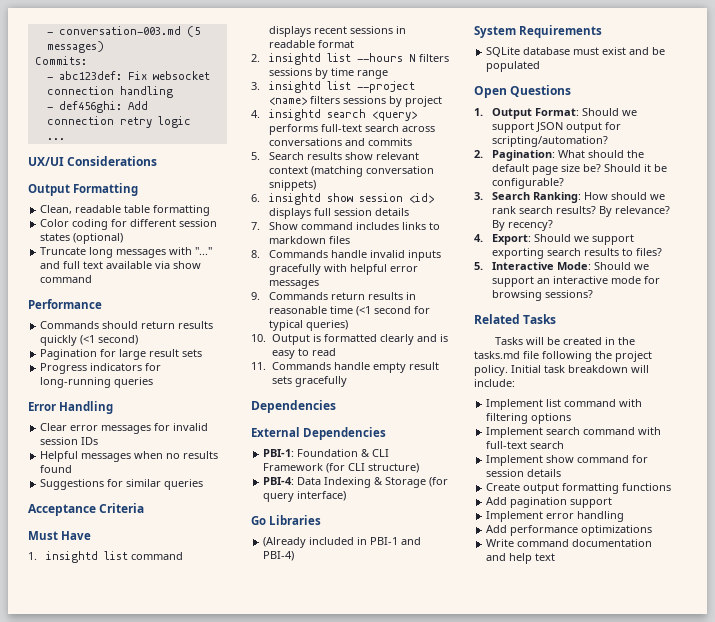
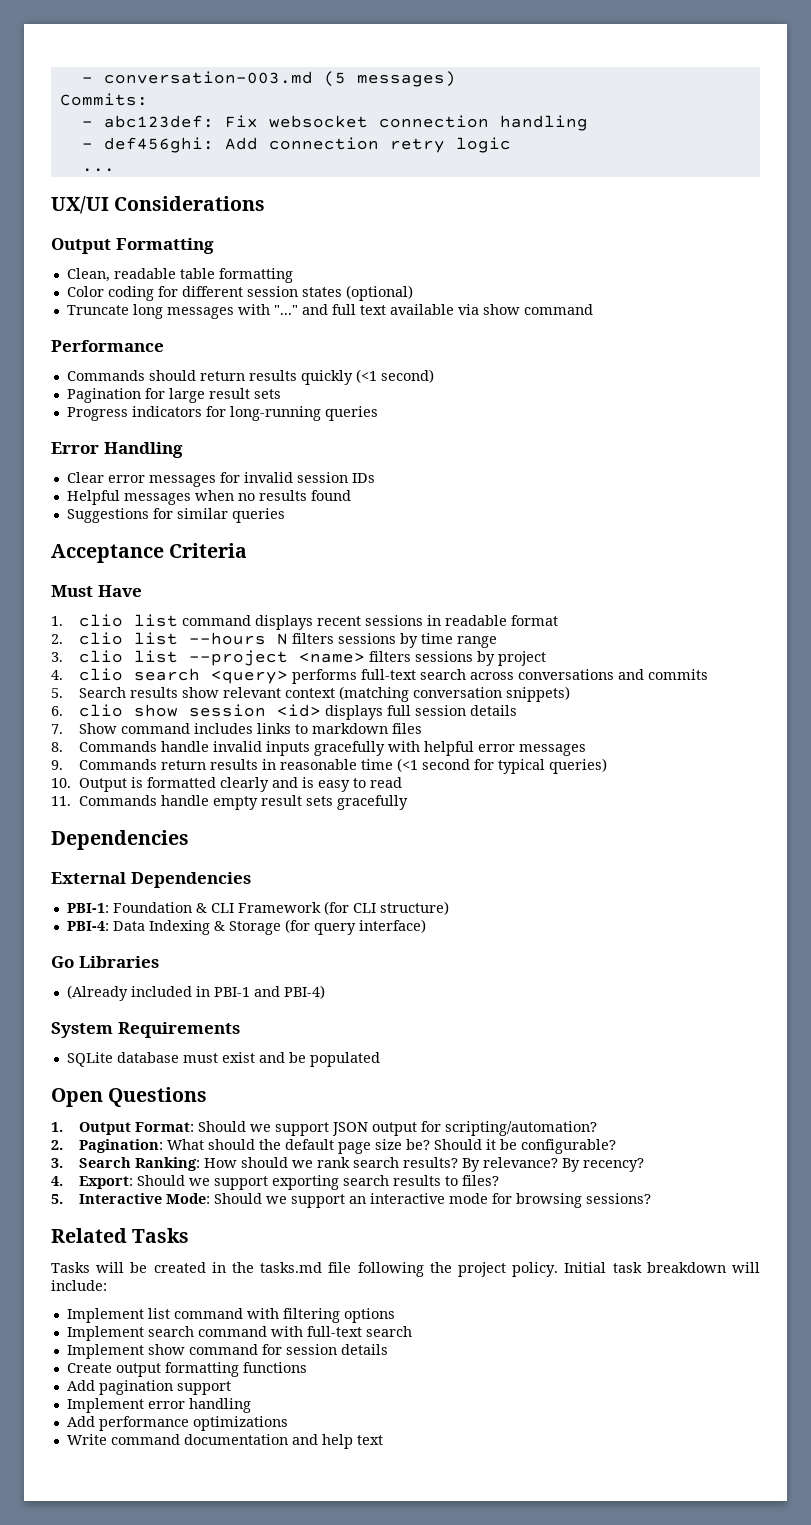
[45,551,98,563] insightd -> [79,614,124,627] clio
[268,53,321,65] insightd -> [79,632,124,645] clio
[268,81,321,93] insightd -> [79,650,124,663] clio
[268,109,321,121] insightd -> [79,668,124,681] clio
[268,193,321,205] insightd -> [79,704,124,717] clio

